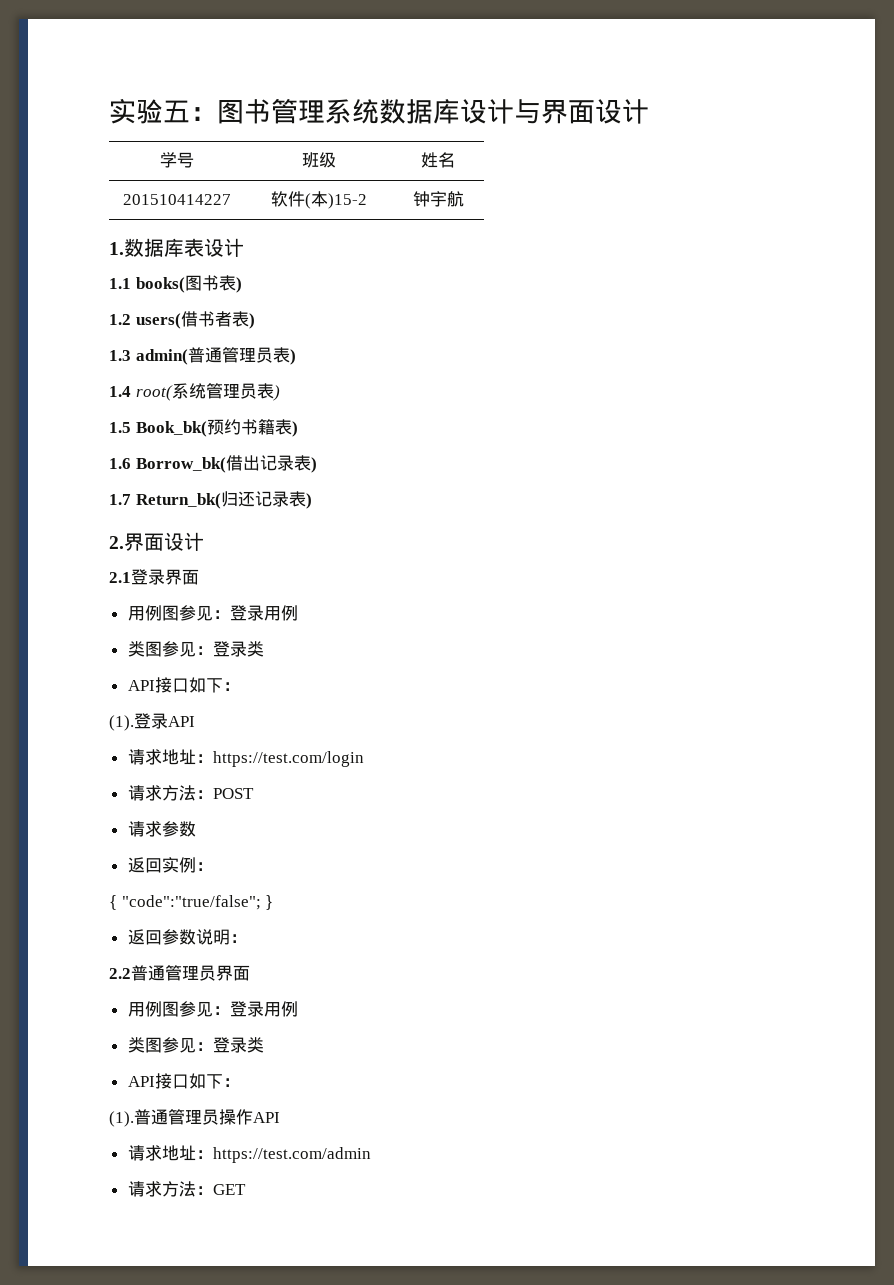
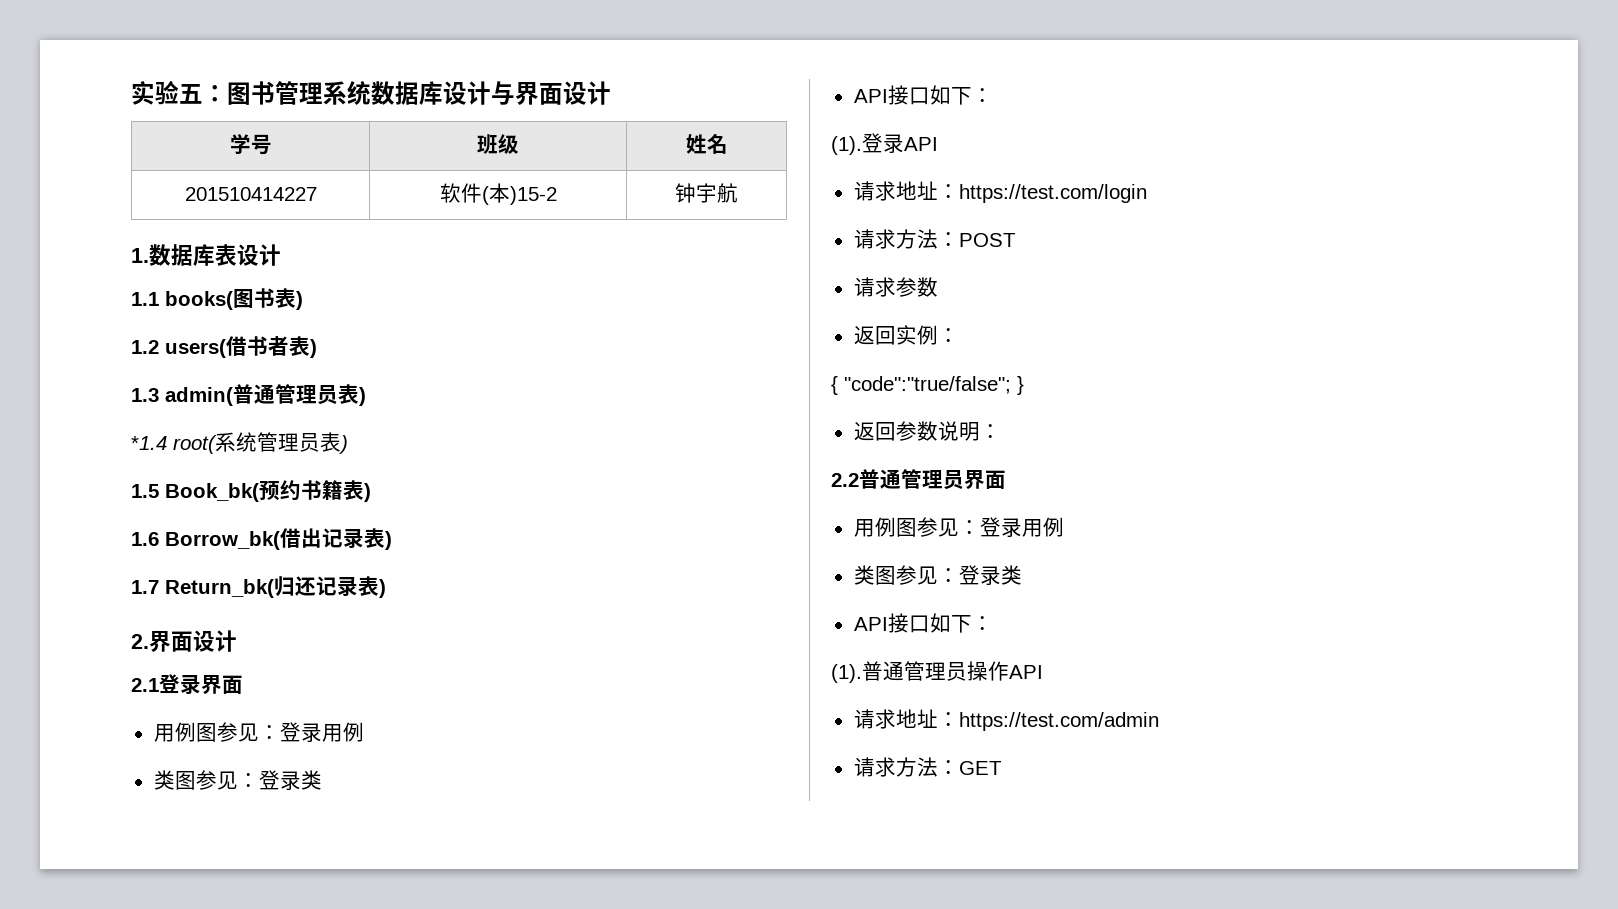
[109,386,131,397] 1.4 -> [131,436,167,450] *1.4

